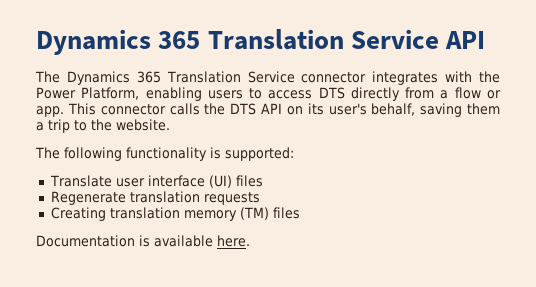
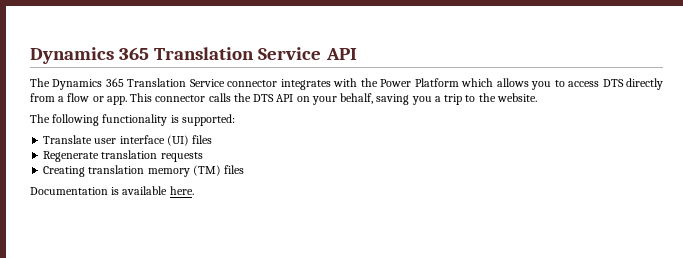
[81,87,243,101] Platform, enabling users -> [414,78,552,90] Platform which allows you
[307,103,367,115] its user's -> [311,96,337,105] your
[466,103,500,115] them -> [411,96,432,105] you

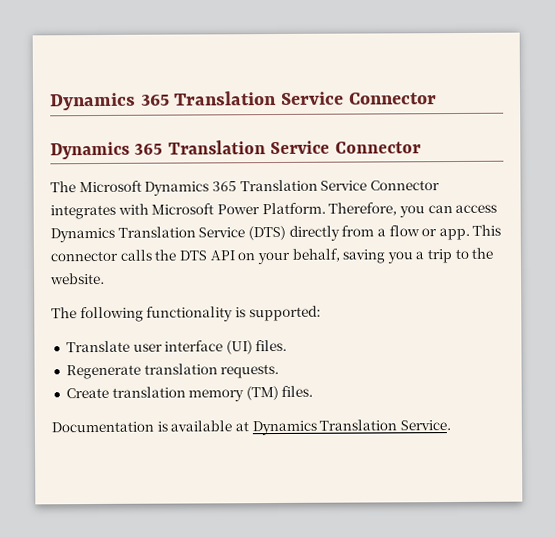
[30,47,357,64] [30,78,624,90] Dynamics 365 Translation Service API // The Dynamics 365 Translation Service connector integrates with the Power Platform which allows you to access DTS -> [50,90,437,111] [50,140,421,160] [50,179,440,196] [50,202,498,220] [50,225,286,243] Dynamics 365 Translation Service Connector // Dynamics 365 Translation Service Connector // The Microsoft Dynamics 365 Translation Service Connector integrates with Microsoft Power Platform. Therefore, you can access Dynamics Translation Service (DTS)
[192,135,213,144] files -> [255,339,288,352] files.
[160,152,203,162] [43,166,86,177] requests // Creating -> [220,363,280,379] [65,387,109,399] requests. // Create
[224,165,245,174] files -> [281,385,314,397] files.
[169,186,194,195] here. -> [234,419,451,436] at Dynamics Translation Service.

